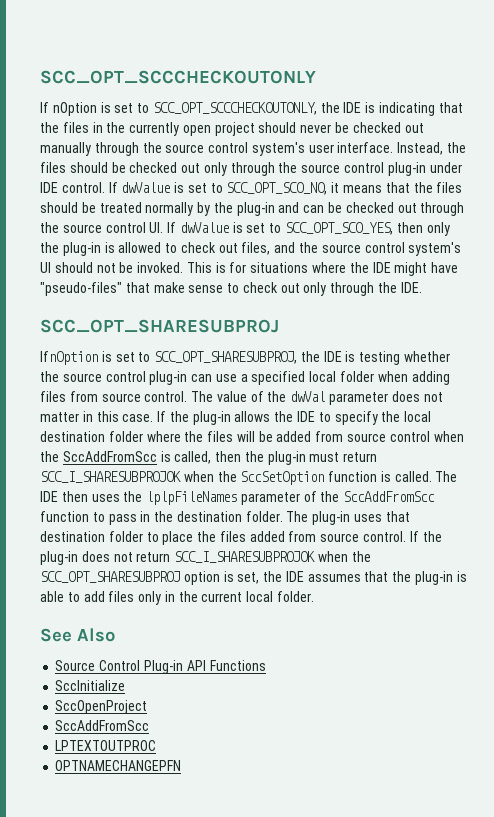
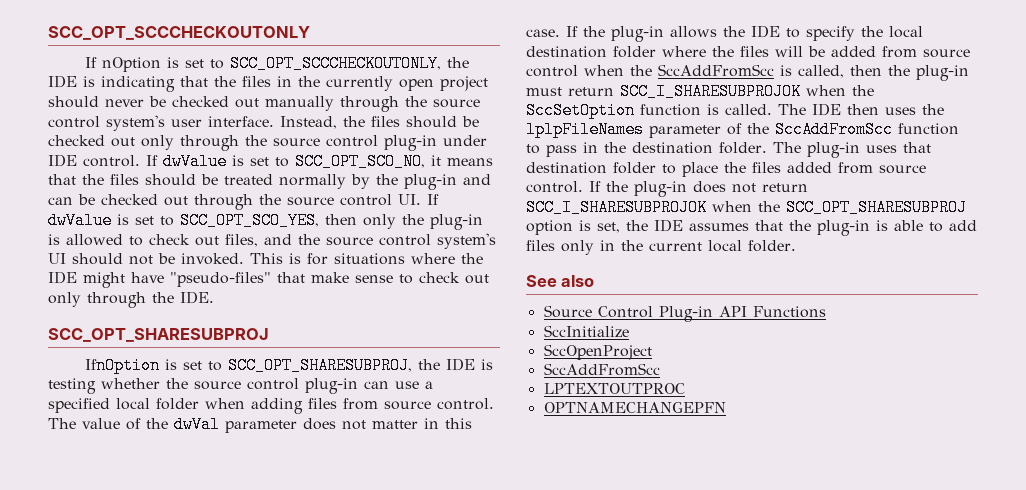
[77,628,115,642] Also -> [561,275,595,287] also

